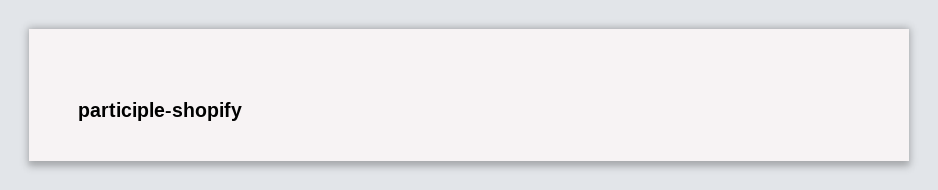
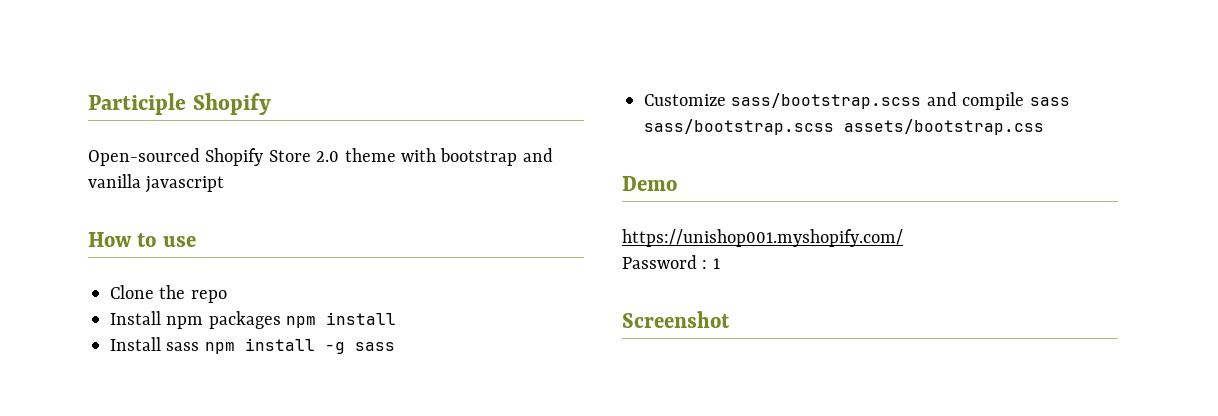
[78,102,242,121] participle-shopify -> [88,93,271,115] [88,148,553,166] [88,174,225,193] [88,232,196,247] [110,285,227,303] [110,311,397,329] [110,337,395,354] [644,92,1070,110] [644,119,1044,135] [622,176,677,191] [622,229,903,247] [622,255,720,269] [622,311,730,328] Participle Shopify // Open-sourced Shopify Store 2.0 theme with bootstrap and vanilla javascript // How to use // Clone the repo // Install npm packages npm install // Install sass npm install -g sass // Customize sass/bootstrap.scss and compile sass sass/bootstrap.scss assets/bootstrap.css // Demo // https://unishop001.myshopify.com/ // Password : 1 // Screenshot

